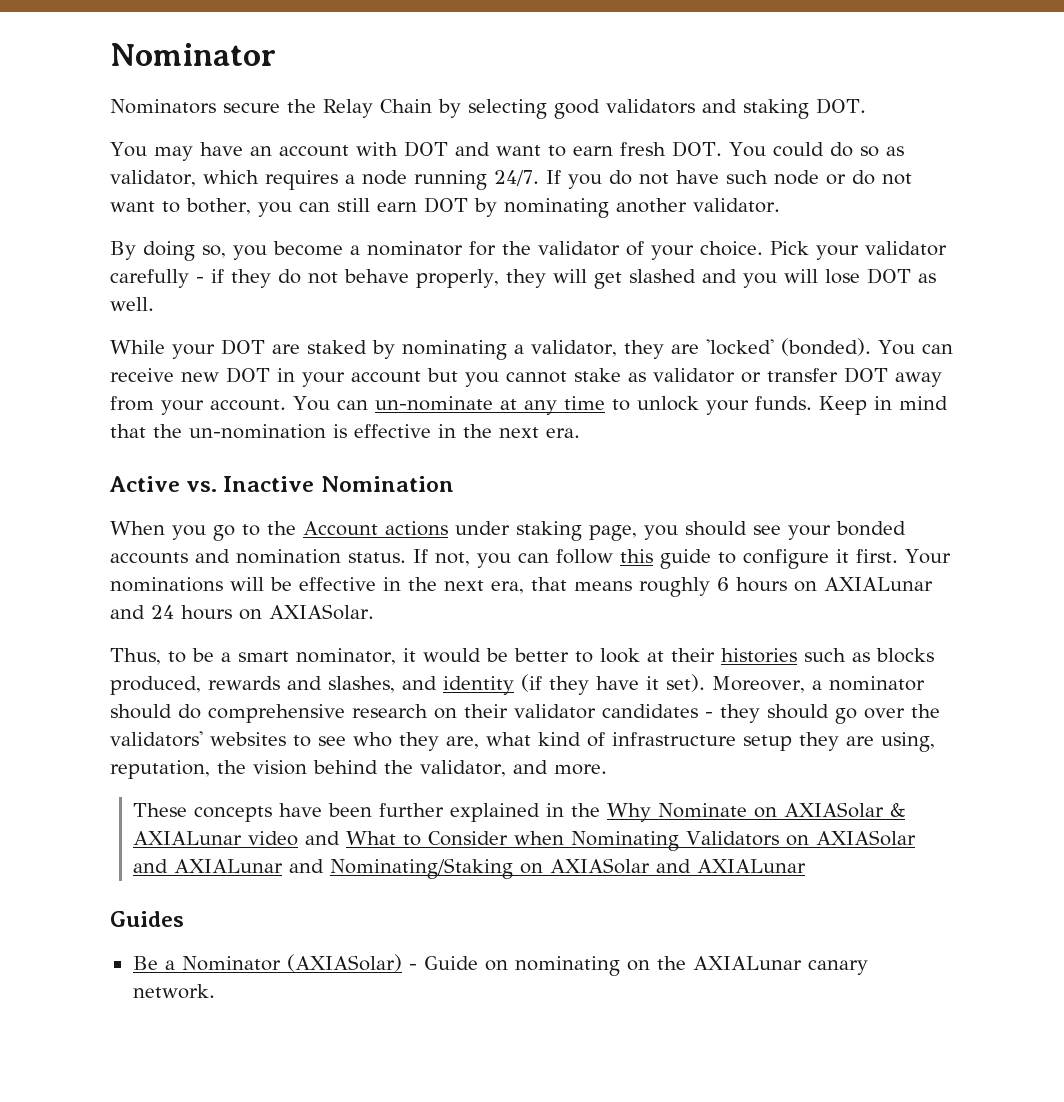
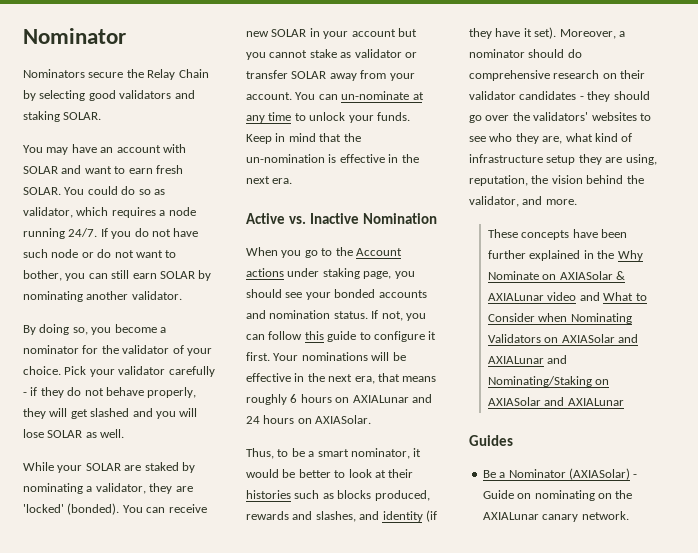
[816,98,866,114] DOT. -> [63,112,102,120] SOLAR.
[403,141,448,157] DOT -> [23,166,58,174] SOLAR
[671,141,722,157] DOT. -> [23,187,61,195] SOLAR.
[423,197,468,213] DOT -> [159,271,195,279] SOLAR
[866,268,911,284] DOT -> [47,430,83,438] SOLAR
[221,339,265,355] DOT -> [85,463,121,471] SOLAR
[226,367,270,383] DOT -> [271,29,307,37] SOLAR
[844,367,888,383] DOT -> [291,71,327,79] SOLAR

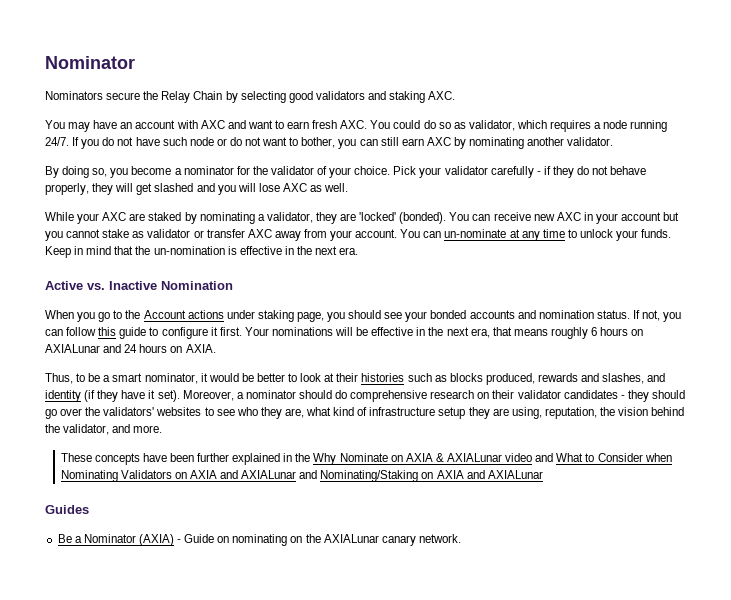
[63,112,102,120] SOLAR. -> [428,91,456,100] AXC.
[23,166,58,174] SOLAR -> [200,120,225,129] AXC
[23,187,61,195] SOLAR. -> [340,120,368,129] AXC.
[159,271,195,279] SOLAR -> [426,137,451,146] AXC
[47,430,83,438] SOLAR -> [282,183,307,192] AXC
[85,463,121,471] SOLAR -> [102,212,127,221] AXC
[271,29,307,37] SOLAR -> [556,212,581,221] AXC
[291,71,327,79] SOLAR -> [247,229,272,238] AXC
[315,415,372,424] AXIASolar. -> [185,344,216,353] AXIA.
[559,271,613,280] AXIASolar -> [405,453,433,462] AXIA
[561,334,615,343] AXIASolar -> [189,470,217,479] AXIA
[488,397,542,406] AXIASolar -> [436,470,464,479] AXIA
[568,468,630,480] (AXIASolar) -> [138,534,174,546] (AXIA)

